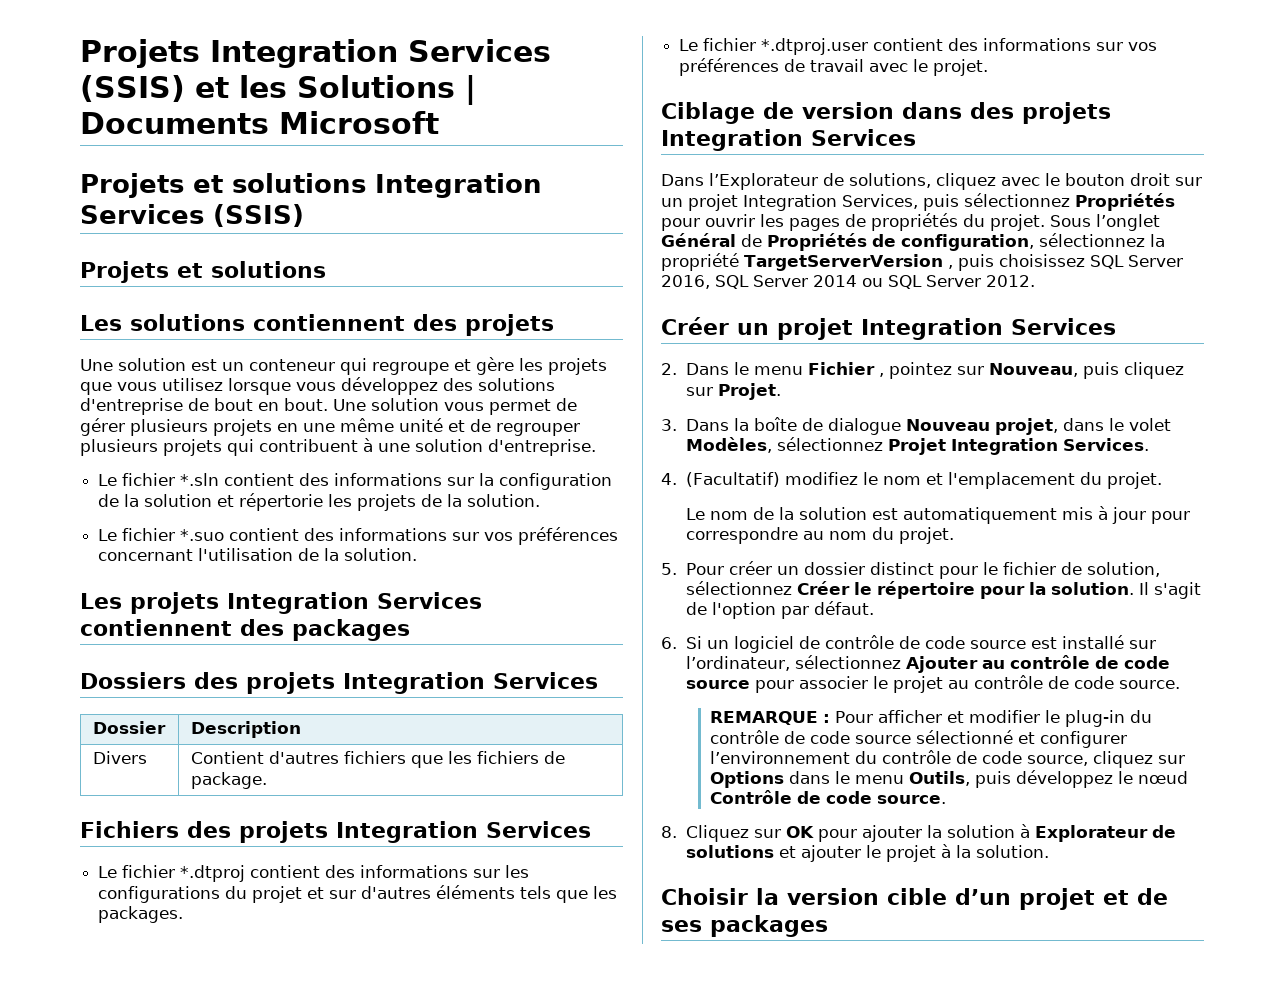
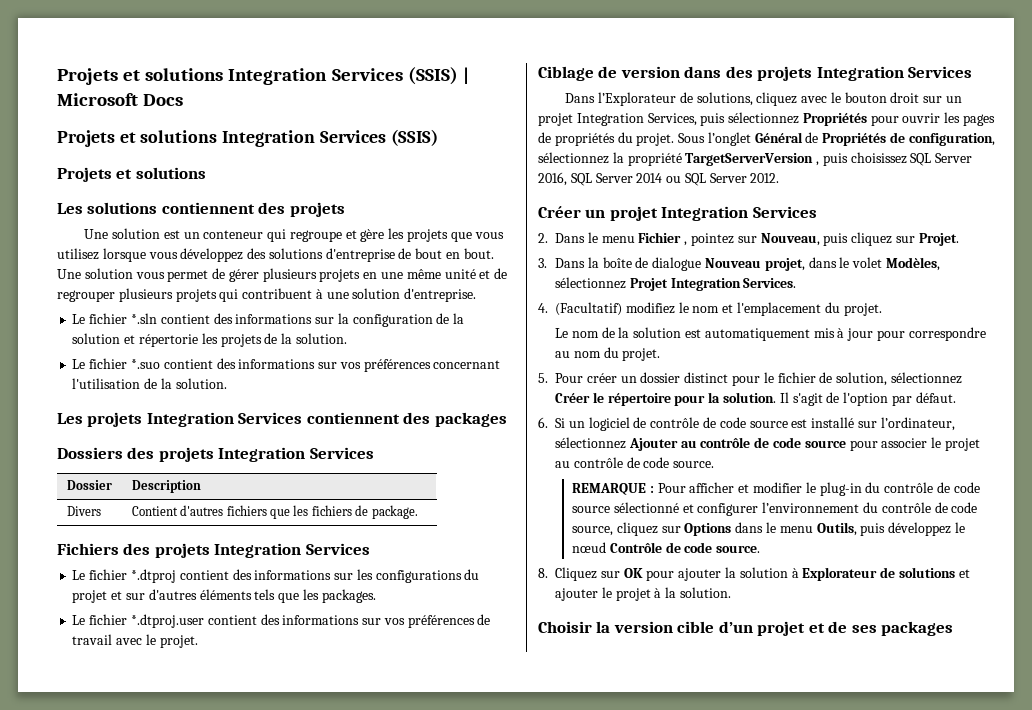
[80,39,551,68] [80,75,476,105] [80,112,269,134] Projets Integration Services (SSIS) et les Solutions | Documents -> [57,67,469,85] Projets et solutions Integration Services (SSIS) |
(439, 122) none -> [143,94,184,106] Docs

